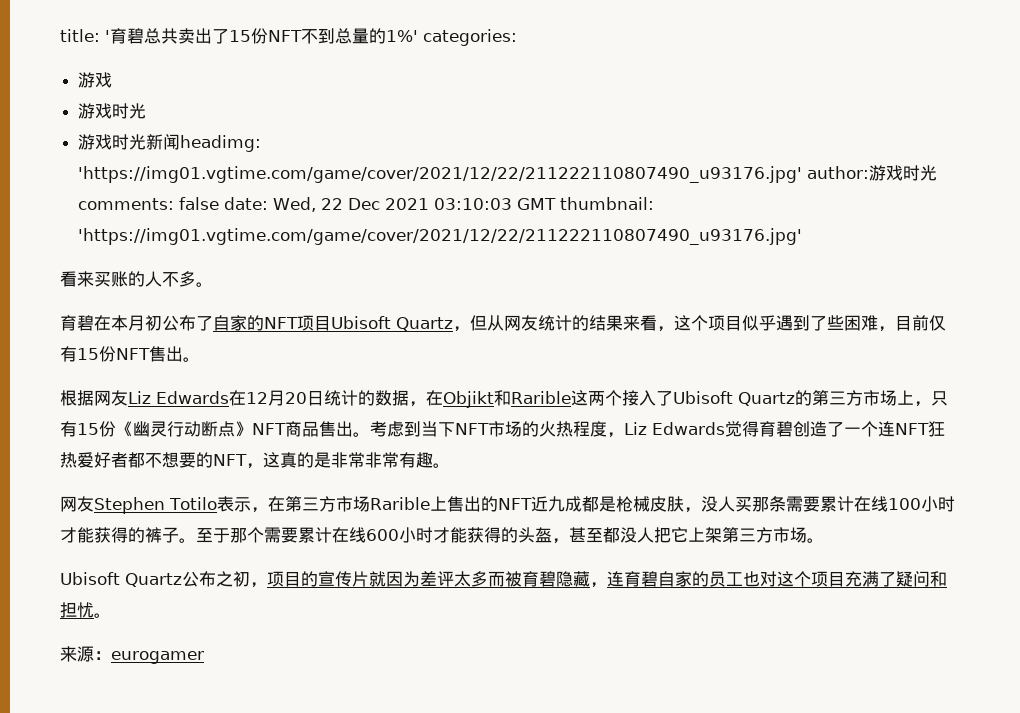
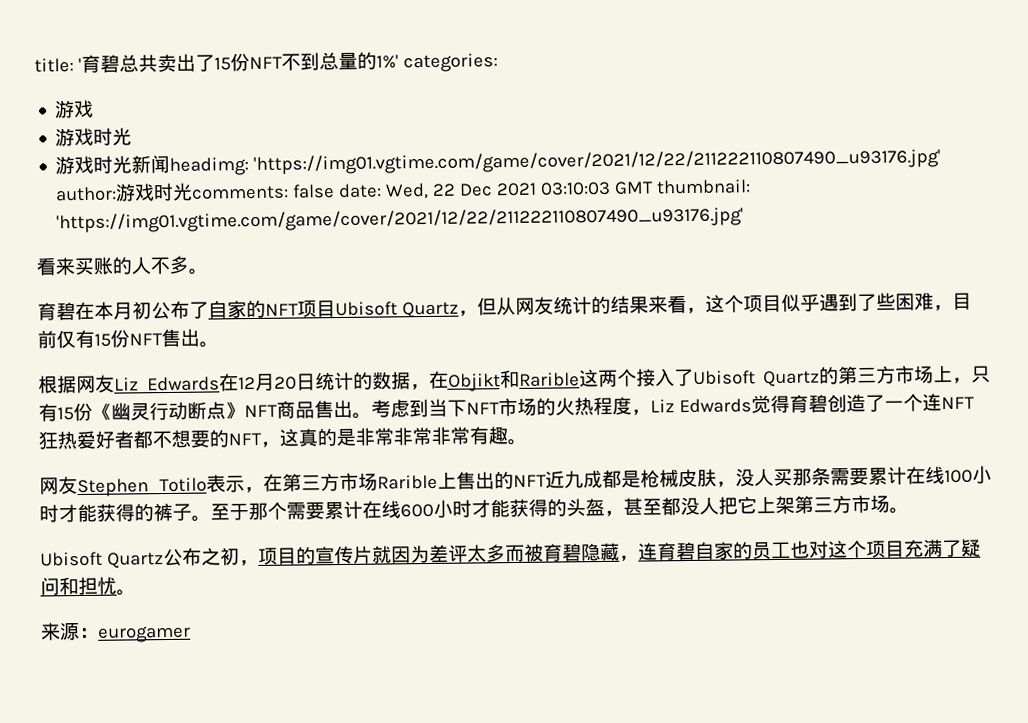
(399, 460) none -> [431,426,470,445] 非常

